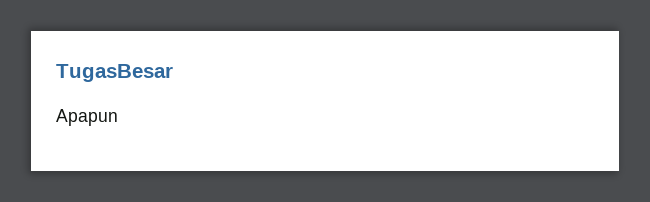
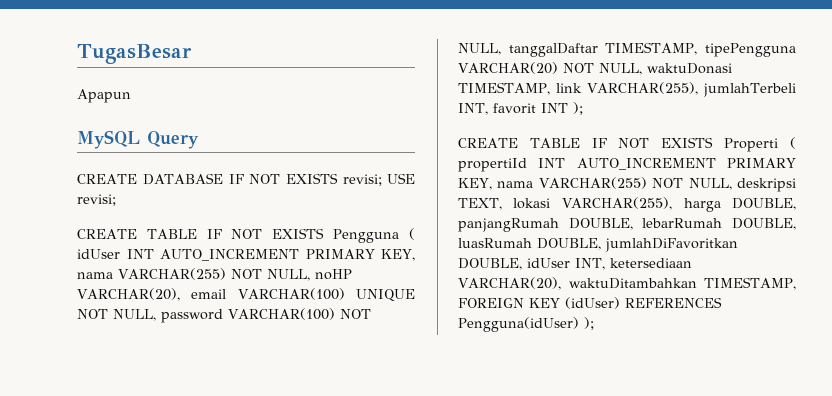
(118, 117) none -> [77,130,199,149] [77,173,415,186] [77,194,116,206] [77,228,415,243] [77,249,416,261] [77,268,352,281] [77,288,415,302] [77,308,371,323] [458,42,796,57] [458,62,732,75] [458,82,797,97] [458,102,583,115] [458,137,796,152] [458,158,796,172] [458,177,796,192] [458,197,796,212] [458,218,796,232] [458,238,738,252] [458,258,692,270] [458,277,797,290] [458,297,722,309] [458,317,594,332] // MySQL Query // CREATE DATABASE IF NOT EXISTS revisi; USE revisi; // CREATE TABLE IF NOT EXISTS Pengguna ( idUser INT AUTO_INCREMENT PRIMARY KEY, nama VARCHAR(255) NOT NULL, noHP VARCHAR(20), email VARCHAR(100) UNIQUE NOT NULL, password VARCHAR(100) NOT NULL, tanggalDaftar TIMESTAMP, tipePengguna VARCHAR(20) NOT NULL, waktuDonasi TIMESTAMP, link VARCHAR(255), jumlahTerbeli INT, favorit INT ); // CREATE TABLE IF NOT EXISTS Properti ( propertiId INT AUTO_INCREMENT PRIMARY KEY, nama VARCHAR(255) NOT NULL, deskripsi TEXT, lokasi VARCHAR(255), harga DOUBLE, panjangRumah DOUBLE, lebarRumah DOUBLE, luasRumah DOUBLE, jumlahDiFavoritkan DOUBLE, idUser INT, ketersediaan VARCHAR(20), waktuDitambahkan TIMESTAMP, FOREIGN KEY (idUser) REFERENCES Pengguna(idUser) );

